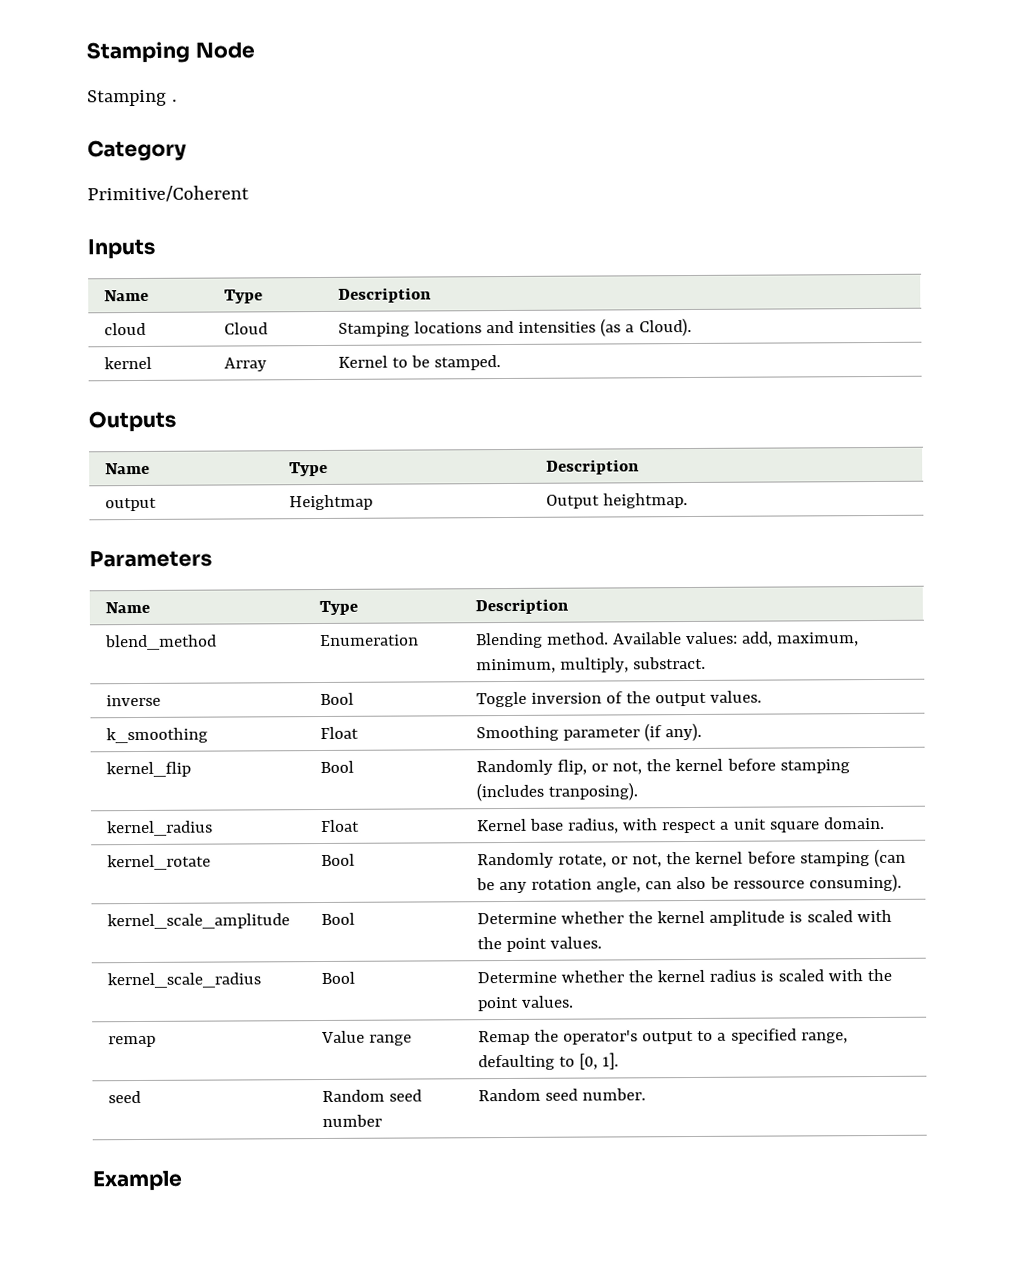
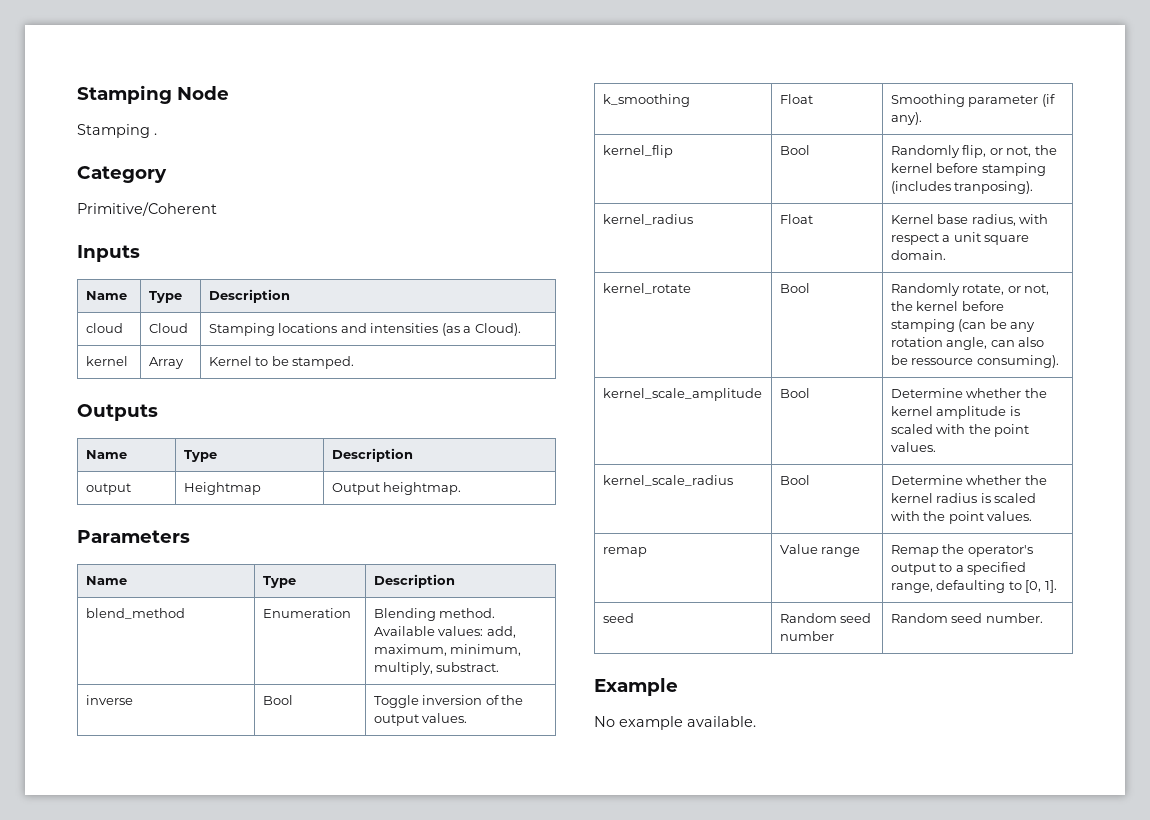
(183, 1181) none -> [594,716,756,730] // No example available.

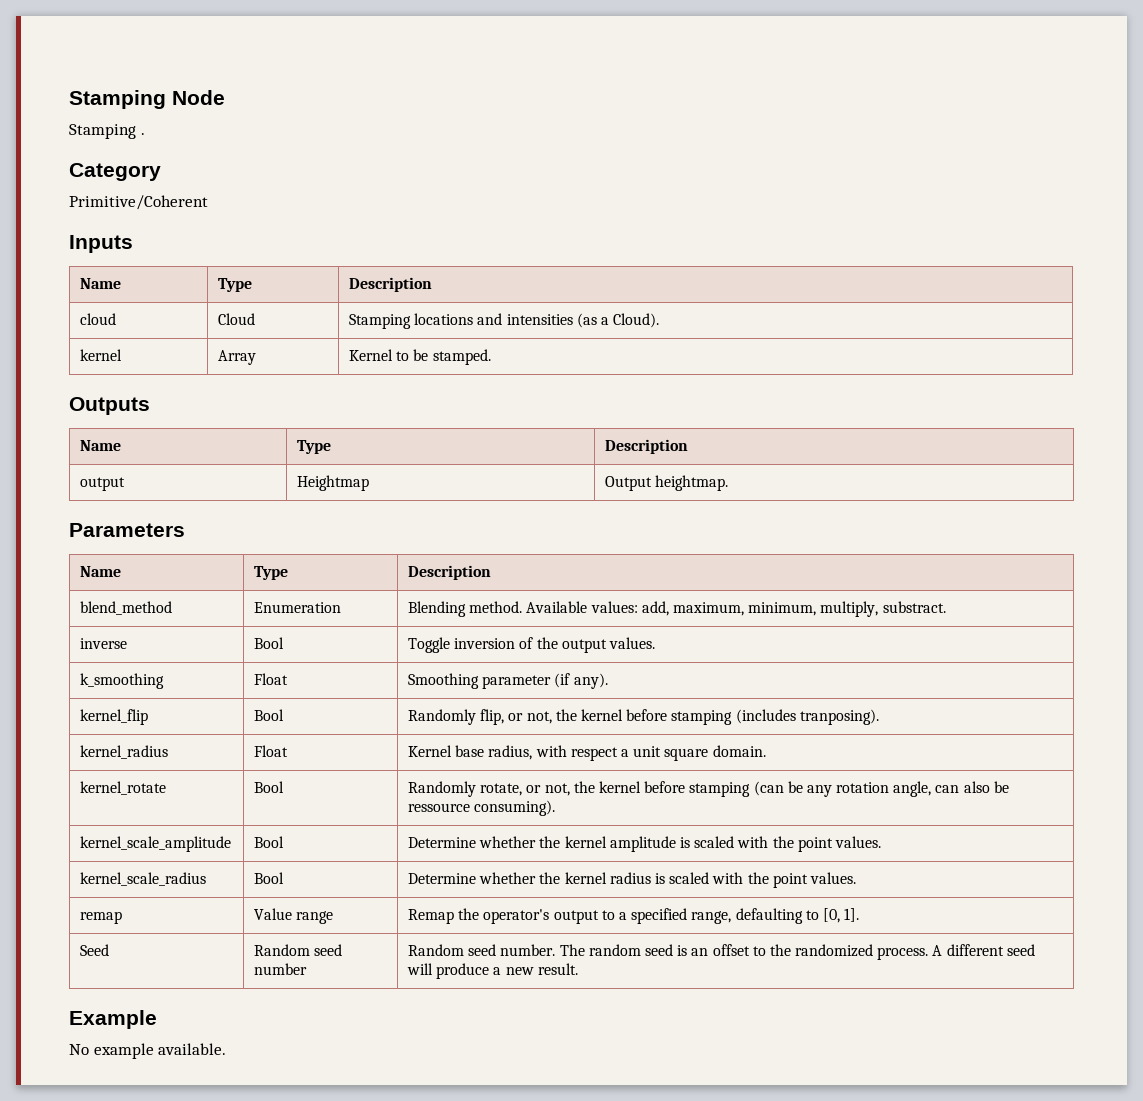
[602,613,634,623] seed -> [80,944,110,956] Seed
(1043, 618) none -> [559,944,1035,960] [407,963,578,979] The random seed is an offset to the randomized process. A different seed will produce a new result.

